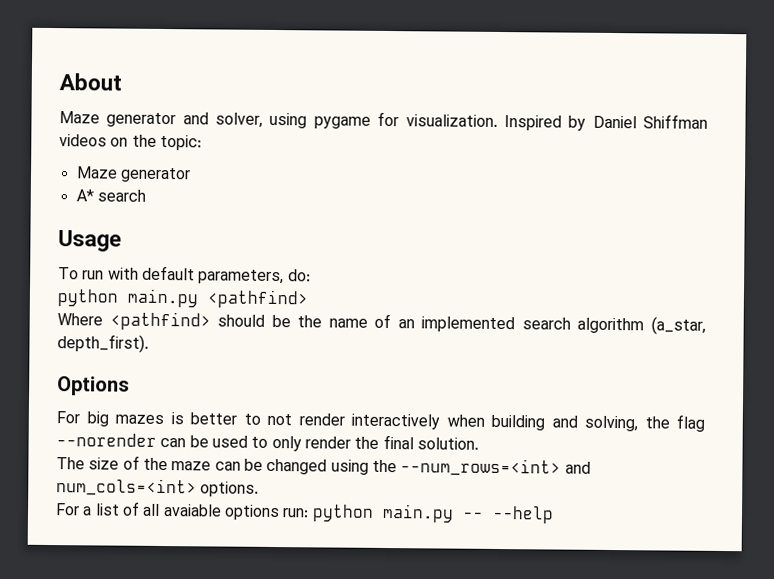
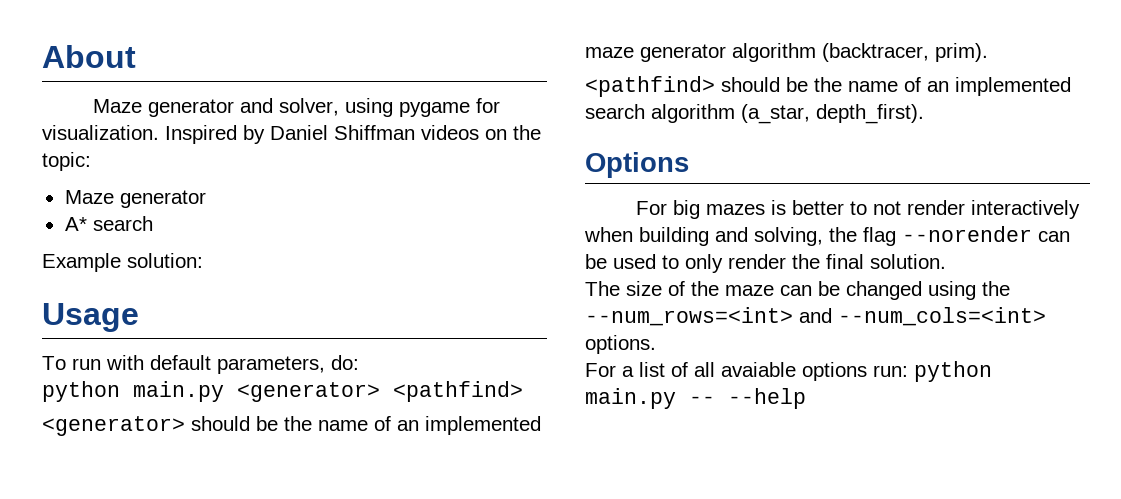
(146, 195) none -> [42,253,203,272] // Example solution:
(198, 298) none -> [237,382,380,402] <generator>
[57,313,103,326] Where -> [42,416,541,436] [585,43,988,62] <generator> should be the name of an implemented maze generator algorithm (backtracer, prim). //
[56,478,197,497] num_cols=<int> -> [838,307,1046,326] --num_cols=<int>

